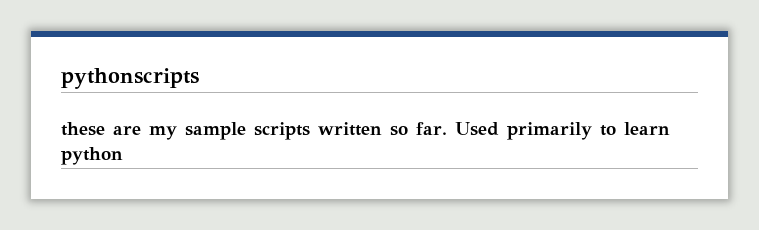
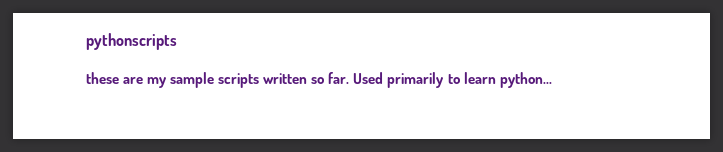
[61,147,123,165] python -> [499,72,552,88] python...

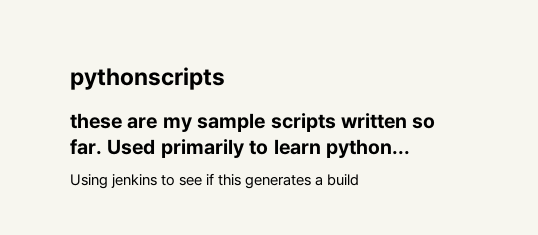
(552, 80) none -> [70,173,360,189] // Using jenkins to see if this generates a build

